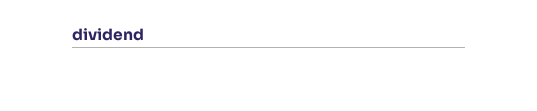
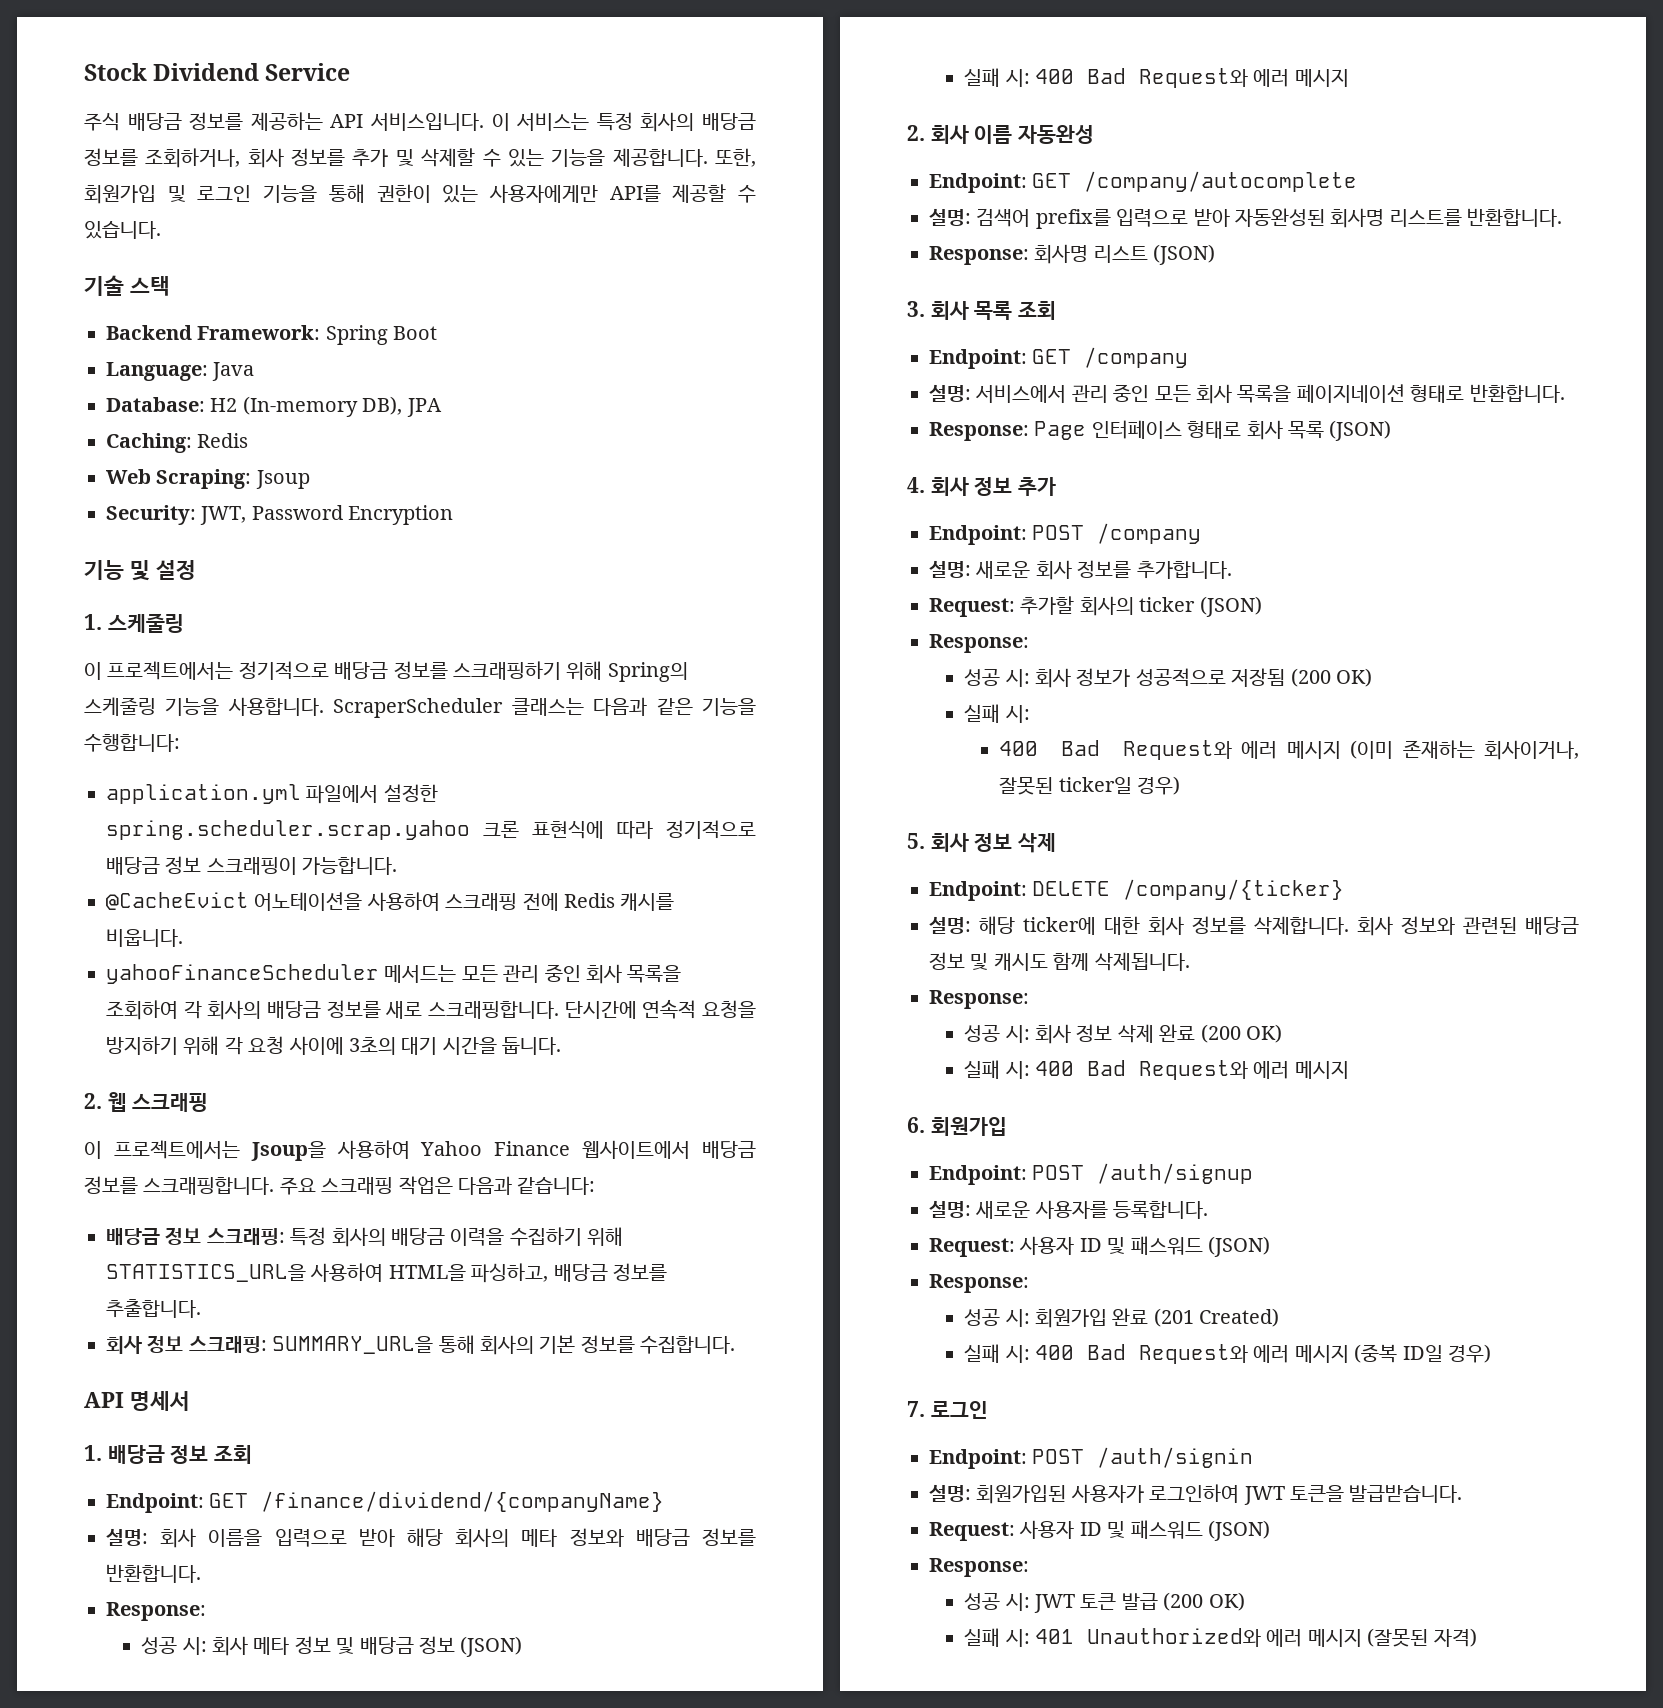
[72,28,144,41] dividend -> [84,63,351,81] [84,112,757,132] [84,148,757,168] [84,184,756,204] [84,221,161,239] [84,275,170,296] [106,325,438,345] [106,362,255,381] [106,396,442,417] [106,433,249,453] [106,469,310,489] [106,505,454,525] [84,560,196,581] [84,613,184,633] [84,661,688,682] [84,697,757,718] [84,733,180,752] [106,784,438,804] [106,820,756,840] [106,856,398,875] [106,892,675,911] [106,929,183,947] [106,964,682,984] [106,999,756,1020] [106,1036,562,1055] [84,1092,209,1112] [84,1140,756,1161] [84,1176,596,1195] [106,1227,624,1247] [106,1263,667,1283] [106,1299,201,1318] [106,1335,736,1355] [84,1391,190,1411] [84,1445,253,1464] [106,1491,665,1513] [106,1528,756,1548] [106,1564,201,1583] [106,1602,206,1621] [141,1636,523,1657] [964,68,1349,88] [907,125,1095,144] [929,171,1358,193] [929,208,1563,229] [929,244,1216,265] [907,301,1057,320] [929,347,1189,369] [929,384,1565,404] [929,420,1392,441] [907,477,1057,496] [929,523,1202,545] [929,560,1232,580] [929,596,1262,617] [929,634,1029,653] [964,668,1372,688] [964,704,1030,723] [999,740,1579,760] [999,776,1181,795] [907,833,1057,853] [929,879,1345,901] [929,916,1579,936] [929,952,1190,971] [929,990,1029,1009] [964,1024,1282,1044] [964,1060,1349,1080] [907,1117,1007,1136] [929,1163,1254,1185] [929,1200,1209,1219] [929,1236,1270,1257] [929,1274,1029,1293] [964,1308,1280,1328] [964,1344,1491,1364] [907,1401,988,1419] [929,1447,1254,1469] [929,1484,1463,1505] [929,1520,1270,1541] [929,1558,1029,1577] [964,1592,1245,1613] [964,1628,1477,1647] Stock Dividend Service // 주식 배당금 정보를 제공하는 API 서비스입니다. 이 서비스는 특정 회사의 배당금 정보를 조회하거나, 회사 정보를 추가 및 삭제할 수 있는 기능을 제공합니다. 또한, 회원가입 및 로그인 기능을 통해 권한이 있는 사용자에게만 API를 제공할 수 있습니다. // 기술 스택 // Backend Framework: Spring Boot // Language: Java // Database: H2 (In-memory DB), JPA // Caching: Redis // Web Scraping: Jsoup // Security: JWT, Password Encryption // 기능 및 설정 // 1. 스케줄링 // 이 프로젝트에서는 정기적으로 배당금 정보를 스크래핑하기 위해 Spring의 스케줄링 기능을 사용합니다. ScraperScheduler 클래스는 다음과 같은 기능을 수행합니다: // application.yml 파일에서 설정한 spring.scheduler.scrap.yahoo 크론 표현식에 따라 정기적으로 배당금 정보 스크래핑이 가능합니다. // @CacheEvict 어노테이션을 사용하여 스크래핑 전에 Redis 캐시를 비웁니다. // yahooFinanceScheduler 메서드는 모든 관리 중인 회사 목록을 조회하여 각 회사의 배당금 정보를 새로 스크래핑합니다. 단시간에 연속적 요청을 방지하기 위해 각 요청 사이에 3초의 대기 시간을 둡니다. // 2. 웹 스크래핑 // 이 프로젝트에서는 Jsoup을 사용하여 Yahoo Finance 웹사이트에서 배당금 정보를 스크래핑합니다. 주요 스크래핑 작업은 다음과 같습니다: // 배당금 정보 스크래핑: 특정 회사의 배당금 이력을 수집하기 위해 STATISTICS_URL을 사용하여 HTML을 파싱하고, 배당금 정보를 추출합니다. // 회사 정보 스크래핑: SUMMARY_URL을 통해 회사의 기본 정보를 수집합니다. // API 명세서 // 1. 배당금 정보 조회 // Endpoint: GET /finance/dividend/{companyName} // 설명: 회사 이름을 입력으로 받아 해당 회사의 메타 정보와 배당금 정보를 반환합니다. // Response: // 성공 시: 회사 메타 정보 및 배당금 정보 (JSON) // 실패 시: 400 Bad Request와 에러 메시지 // 2. 회사 이름 자동완성 // Endpoint: GET /company/autocomplete // 설명: 검색어 prefix를 입력으로 받아 자동완성된 회사명 리스트를 반환합니다. // Response: 회사명 리스트 (JSON) // 3. 회사 목록 조회 // Endpoint: GET /company // 설명: 서비스에서 관리 중인 모든 회사 목록을 페이지네이션 형태로 반환합니다. // Response: Page 인터페이스 형태로 회사 목록 (JSON) // 4. 회사 정보 추가 // Endpoint: POST /company // 설명: 새로운 회사 정보를 추가합니다. // Request: 추가할 회사의 ticker (JSON) // Response: // 성공 시: 회사 정보가 성공적으로 저장됨 (200 OK) // 실패 시: // 400 Bad Request와 에러 메시지 (이미 존재하는 회사이거나, 잘못된 ticker일 경우) // 5. 회사 정보 삭제 // Endpoint: DELETE /company/{ticker} // 설명: 해당 ticker에 대한 회사 정보를 삭제합니다. 회사 정보와 관련된 배당금 정보 및 캐시도 함께 삭제됩니다. // Response: // 성공 시: 회사 정보 삭제 완료 (200 OK) // 실패 시: 400 Bad Request와 에러 메시지 // 6. 회원가입 // Endpoint: POST /auth/signup // 설명: 새로운 사용자를 등록합니다. // Request: 사용자 ID 및 패스워드 (JSON) // Response: // 성공 시: 회원가입 완료 (201 Created) // 실패 시: 400 Bad Request와 에러 메시지 (중복 ID일 경우) // 7. 로그인 // Endpoint: POST /auth/signin // 설명: 회원가입된 사용자가 로그인하여 JWT 토큰을 발급받습니다. // Request: 사용자 ID 및 패스워드 (JSON) // Response: // 성공 시: JWT 토큰 발급 (200 OK) // 실패 시: 401 Unauthorized와 에러 메시지 (잘못된 자격)

